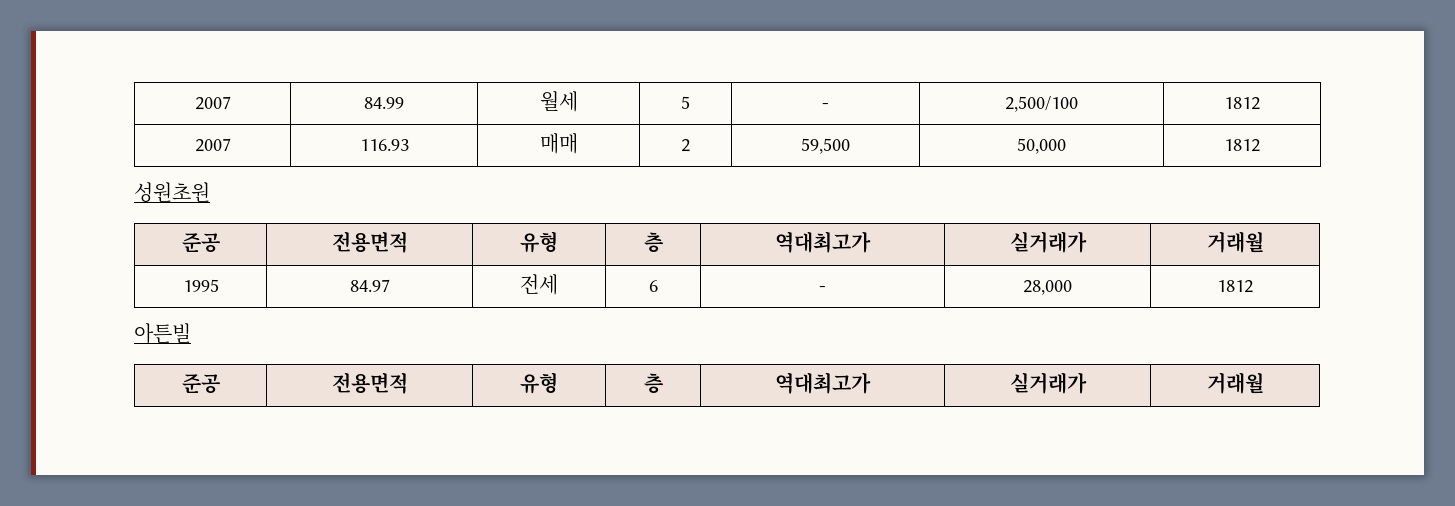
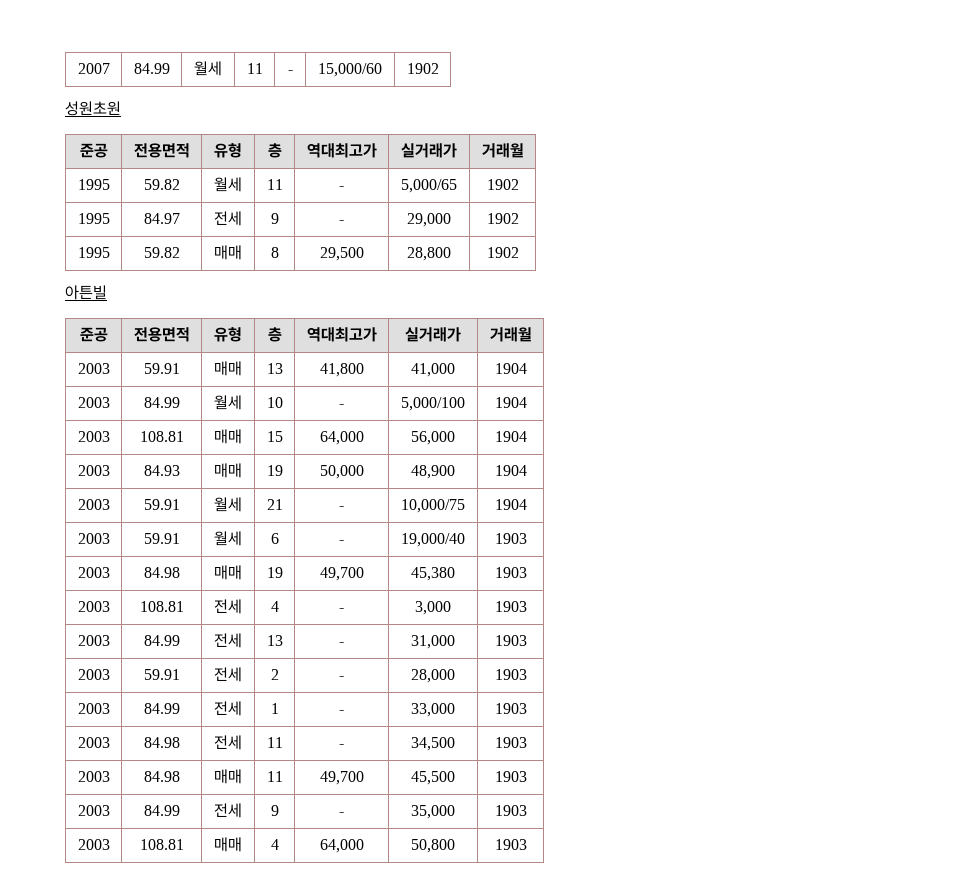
[681,96,690,109] [822,103,829,109] [1005,96,1078,112] [1224,97,1260,110] [194,138,231,152] [359,139,409,151] [539,133,578,154] [681,139,690,152] [801,138,850,154] [1017,138,1066,154] [1224,139,1260,152] 5 | - | 2,500/100 | 1812 // 2007 | 116.93 | 매매 | 2 | 59,500 | 50,000 | 1812 -> [246,63,263,74] [287,70,293,74] [318,63,382,77] [406,63,439,74] 11 | - | 15,000/60 | 1902
(1264, 242) none -> [77,179,110,190] [143,179,180,190] [214,177,242,192] [266,179,283,190] [339,186,344,190] [401,179,457,193] [486,179,519,190] // 1995 | 59.82 | 월세 | 11 | - | 5,000/65 | 1902
[648,280,658,292] [819,286,826,292] [1023,280,1072,295] [1217,280,1253,293] 6 | - | 28,000 | 1812 -> [270,213,279,224] [339,220,344,224] [407,213,451,227] [486,213,519,224] [77,247,110,258] [143,247,180,258] [214,245,242,260] [270,247,279,258] [319,247,364,261] [407,247,451,261] [486,247,519,258] 9 | - | 29,000 | 1902 // 1995 | 59.82 | 매매 | 8 | 29,500 | 28,800 | 1902
(1264, 383) none -> [77,363,110,374] [143,363,180,374] [214,361,242,376] [266,363,283,374] [319,363,364,377] [411,363,455,377] [494,363,527,374] [77,397,110,408] [143,397,180,408] [214,395,242,410] [266,397,283,408] [339,404,344,408] [401,397,465,411] [494,397,527,408] [77,431,110,442] [139,431,184,442] [214,429,242,444] [266,431,283,442] [319,431,364,445] [411,431,455,445] [494,431,527,442] [77,465,110,476] [143,465,180,476] [214,463,242,478] [266,465,283,476] [319,465,364,479] [411,465,455,479] [494,465,527,476] [77,499,110,510] [143,499,180,510] [214,497,242,512] [266,499,283,510] [339,506,344,510] [401,499,465,513] [494,499,527,510] [77,533,110,544] [143,533,180,544] [214,531,242,546] [270,533,279,544] [339,540,344,544] [401,533,465,547] [494,533,527,544] [77,567,110,578] [143,567,180,578] [214,565,242,580] [266,567,283,578] [319,567,364,581] [411,567,455,581] [494,567,527,578] [77,601,110,612] [139,601,184,612] [214,599,242,614] [270,601,279,612] [339,608,344,612] [415,601,451,615] [494,601,527,612] [77,635,110,646] [143,635,180,646] [214,633,242,648] [266,635,283,646] [339,642,344,646] [411,635,455,649] [494,635,527,646] [77,669,110,680] [143,669,180,680] [214,667,242,682] [270,669,279,680] [339,676,344,680] [411,669,455,683] [494,669,527,680] [77,703,110,714] [143,703,180,714] [214,701,242,716] [270,703,279,714] [339,710,344,714] [411,703,455,717] [494,703,527,714] [77,737,110,748] [143,737,180,748] [214,735,242,750] [266,737,283,748] [339,744,344,748] [411,737,455,751] [494,737,527,748] [77,771,110,782] [143,771,180,782] [214,769,242,784] [266,771,283,782] [319,771,364,785] [411,771,455,785] [494,771,527,782] [77,805,110,816] [143,805,180,816] [214,803,242,818] [270,805,279,816] [339,812,344,816] [411,805,455,819] [494,805,527,816] [77,839,110,850] [139,839,184,850] [214,837,242,852] [270,839,279,850] [319,839,364,853] [411,839,455,853] [494,839,527,850] // 2003 | 59.91 | 매매 | 13 | 41,800 | 41,000 | 1904 // 2003 | 84.99 | 월세 | 10 | - | 5,000/100 | 1904 // 2003 | 108.81 | 매매 | 15 | 64,000 | 56,000 | 1904 // 2003 | 84.93 | 매매 | 19 | 50,000 | 48,900 | 1904 // 2003 | 59.91 | 월세 | 21 | - | 10,000/75 | 1904 // 2003 | 59.91 | 월세 | 6 | - | 19,000/40 | 1903 // 2003 | 84.98 | 매매 | 19 | 49,700 | 45,380 | 1903 // 2003 | 108.81 | 전세 | 4 | - | 3,000 | 1903 // 2003 | 84.99 | 전세 | 13 | - | 31,000 | 1903 // 2003 | 59.91 | 전세 | 2 | - | 28,000 | 1903 // 2003 | 84.99 | 전세 | 1 | - | 33,000 | 1903 // 2003 | 84.98 | 전세 | 11 | - | 34,500 | 1903 // 2003 | 84.98 | 매매 | 11 | 49,700 | 45,500 | 1903 // 2003 | 84.99 | 전세 | 9 | - | 35,000 | 1903 // 2003 | 108.81 | 매매 | 4 | 64,000 | 50,800 | 1903

